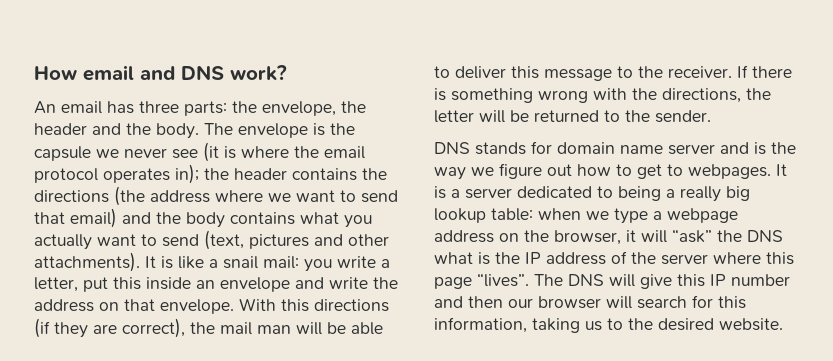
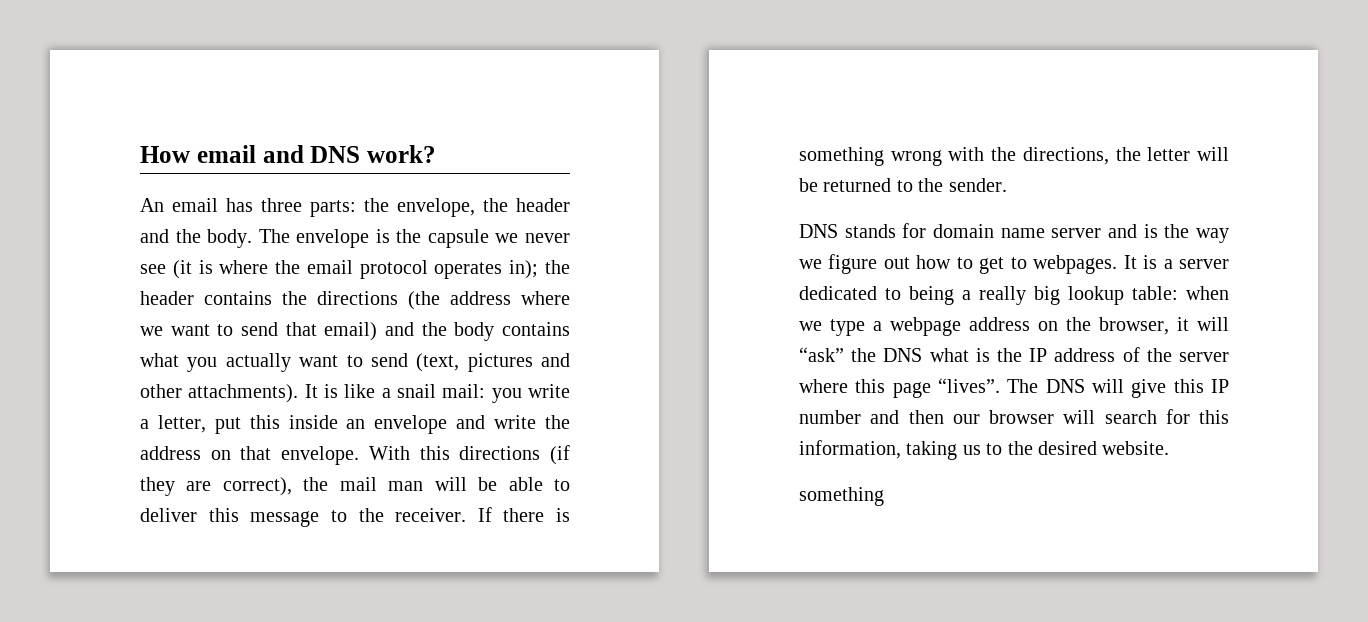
(783, 324) none -> [799,487,884,506] // something

